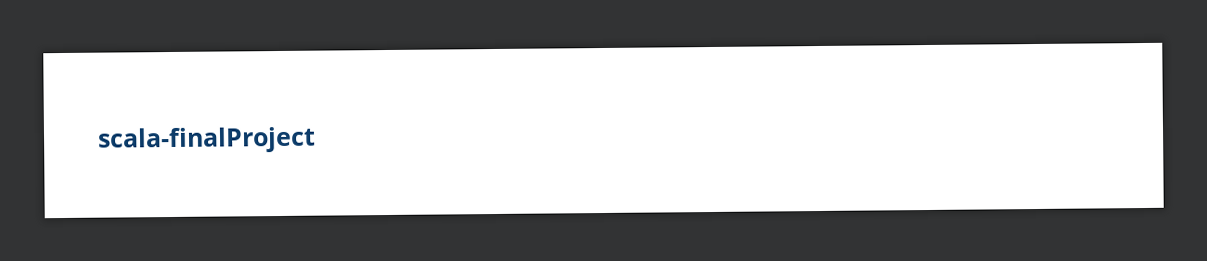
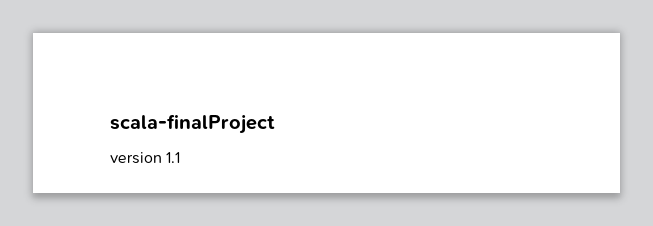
(316, 140) none -> [110,152,181,164] // version 1.1

